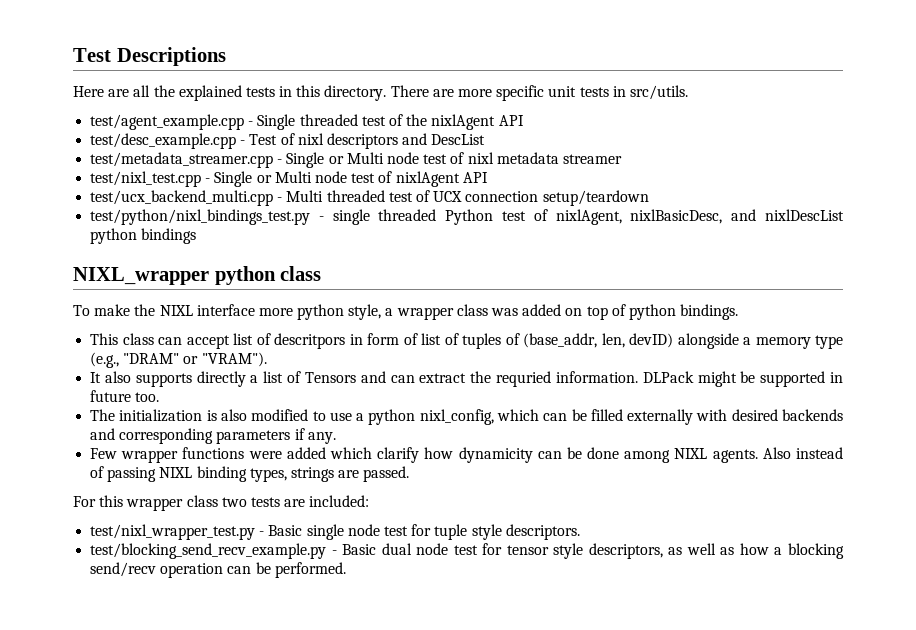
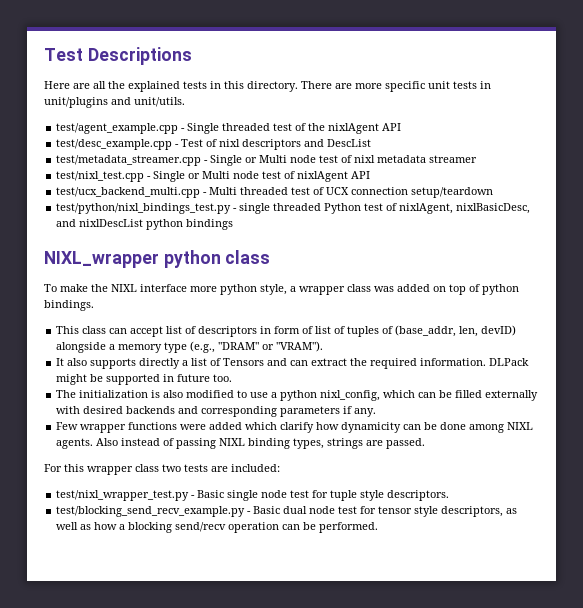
[629,85,688,100] src/utils. -> [44,97,185,108] unit/plugins and unit/utils.
[274,333,346,349] descritpors -> [198,326,258,337] descriptors
[496,371,552,387] requried -> [370,358,418,369] required

